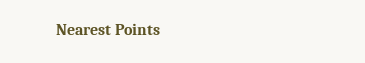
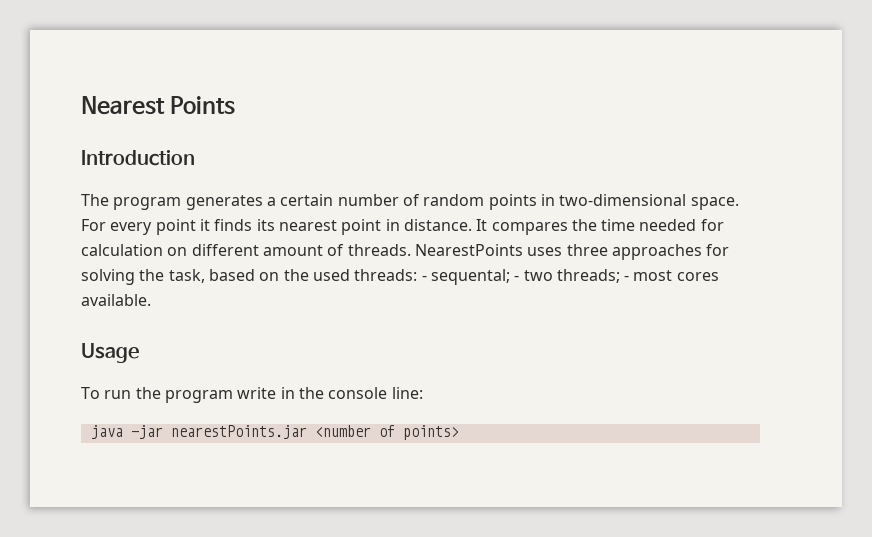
(161, 29) none -> [81,150,195,166] [81,194,739,210] [81,219,724,235] [81,244,730,260] [81,269,719,285] [81,294,151,306] [81,343,139,363] [81,387,423,403] [90,425,459,440] // Introduction // The program generates a certain number of random points in two-dimensional space. For every point it finds its nearest point in distance. It compares the time needed for calculation on different amount of threads. NearestPoints uses three approaches for solving the task, based on the used threads: - sequental; - two threads; - most cores available. // Usage // To run the program write in the console line: // java -jar nearestPoints.jar <number of points>

